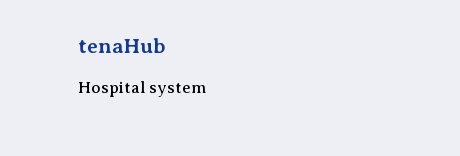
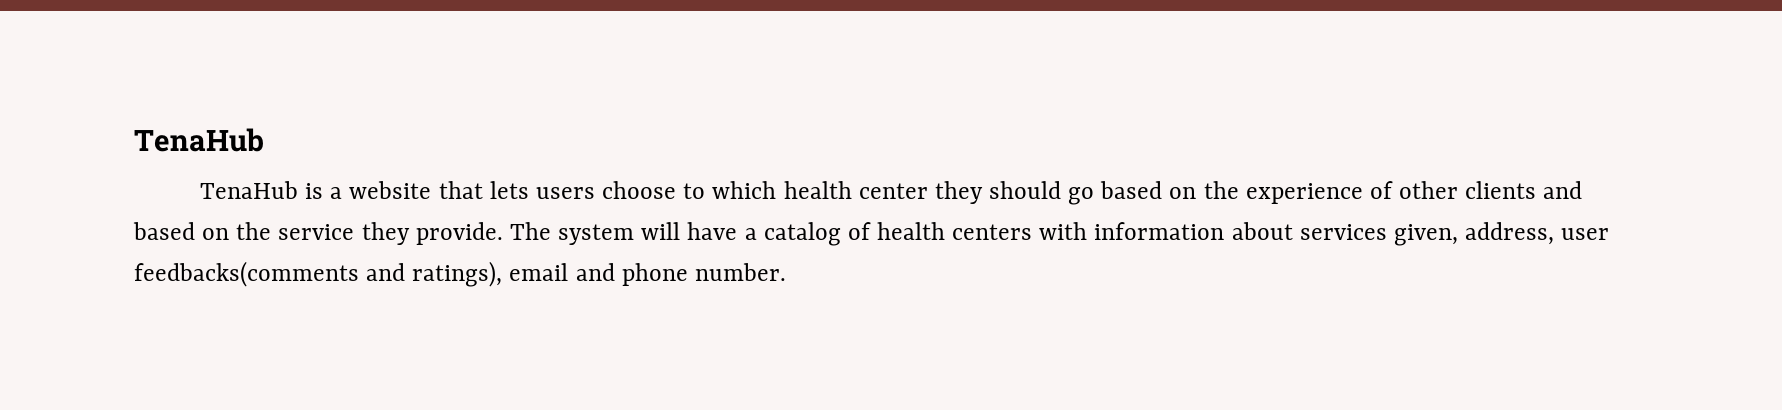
[78,38,166,53] [78,81,207,97] tenaHub // Hospital system -> [134,128,264,152] [199,181,1583,205] [133,222,1610,246] [134,261,786,287] TenaHub // TenaHub is a website that lets users choose to which health center they should go based on the experience of other clients and based on the service they provide. The system will have a catalog of health centers with information about services given, address, user feedbacks(comments and ratings), email and phone number.

